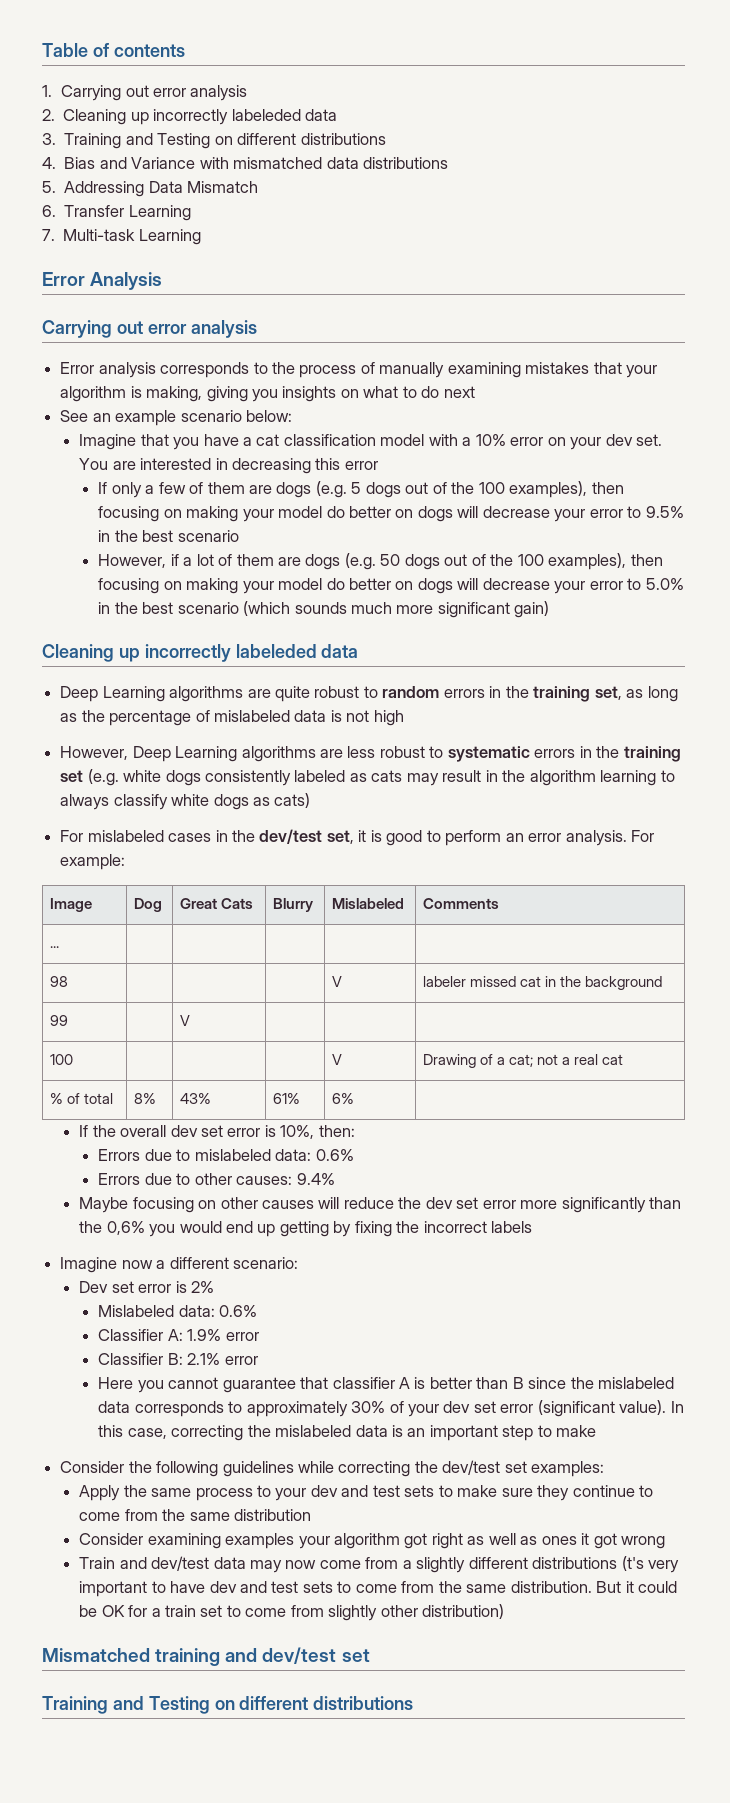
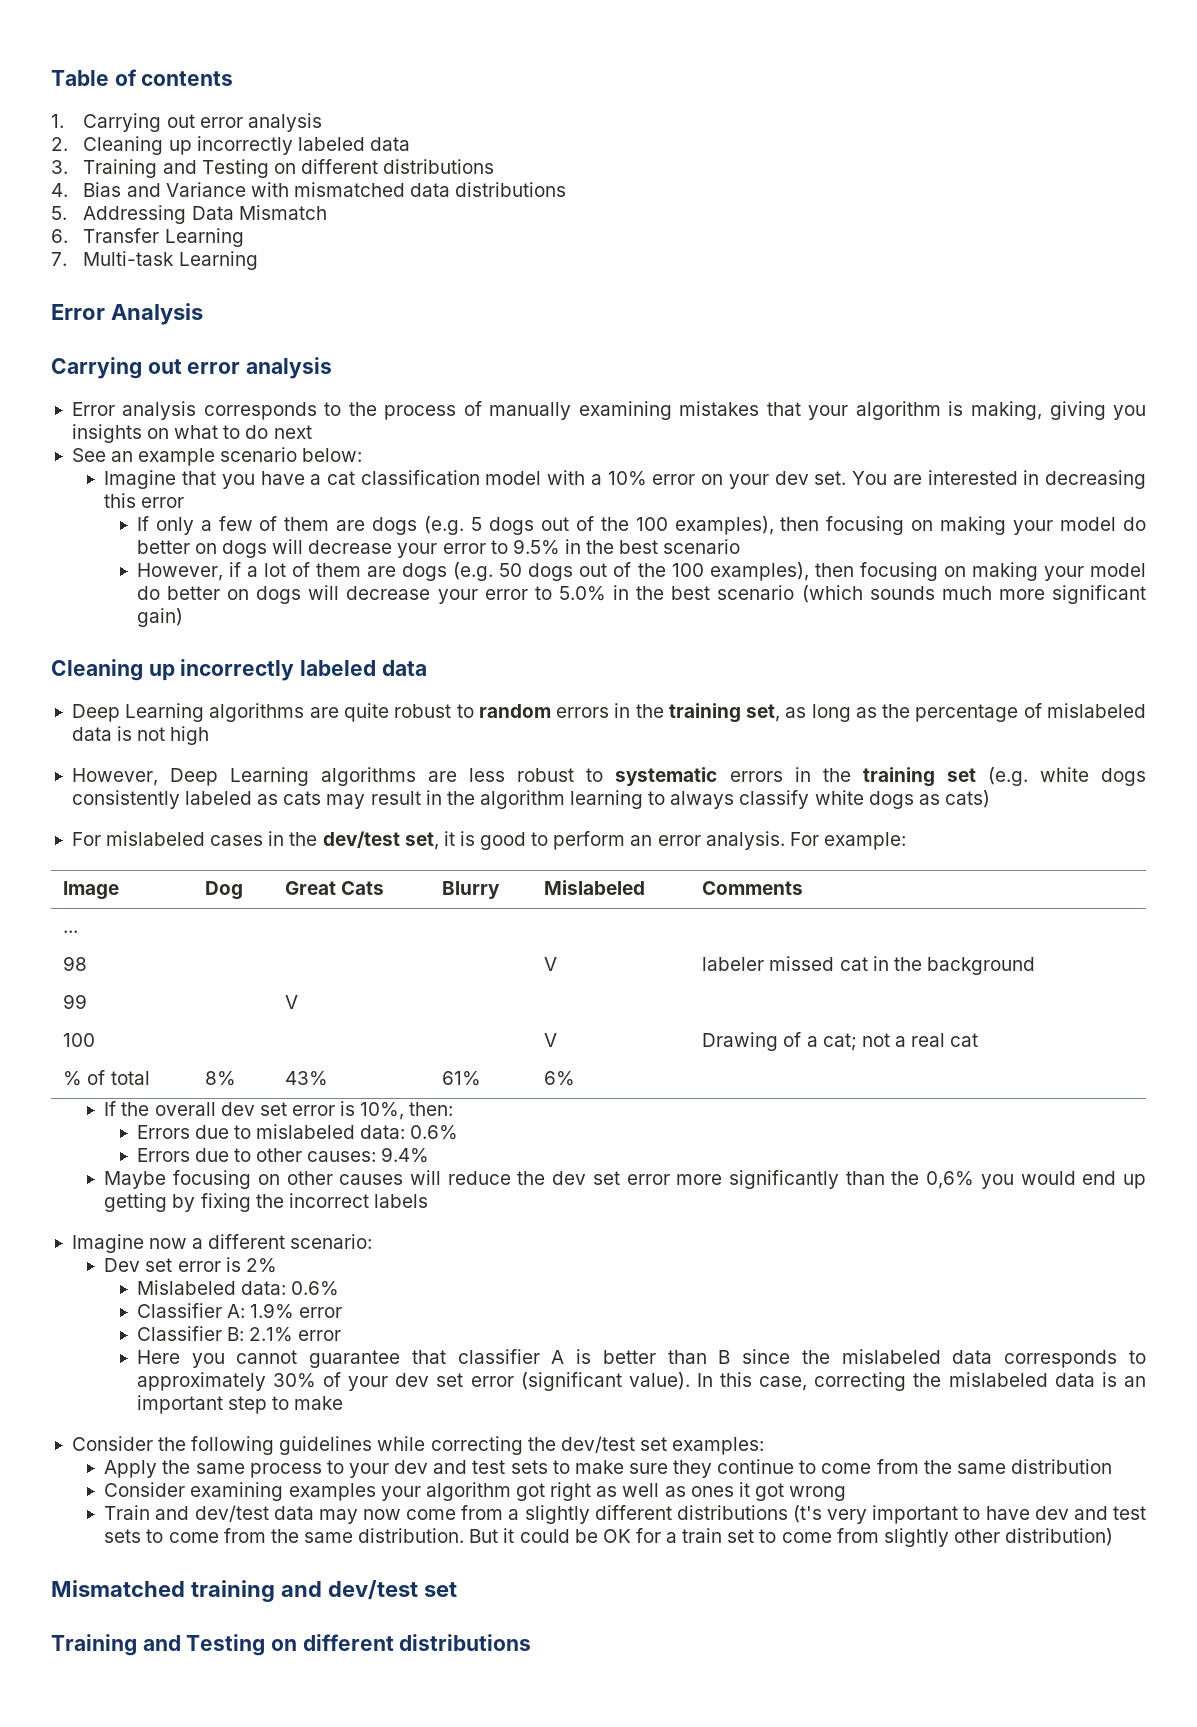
[231,109,301,121] labeleded -> [297,137,365,151] labeled
[235,644,317,658] labeleded -> [300,660,377,676] labeled

